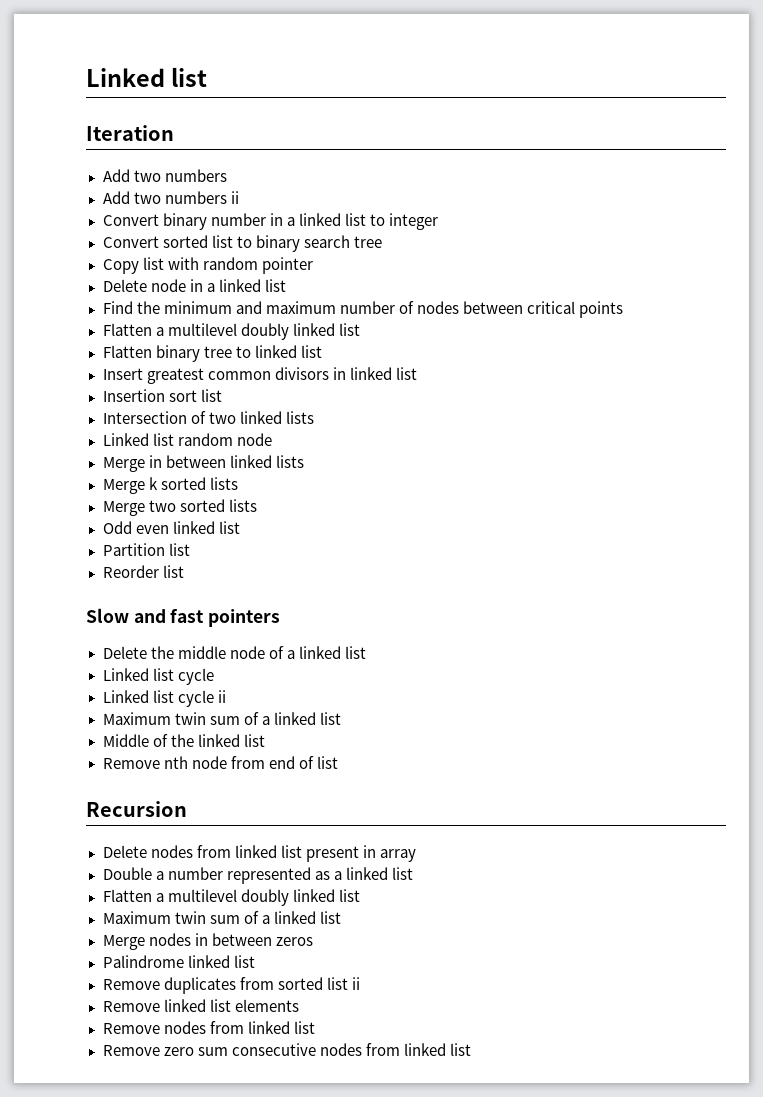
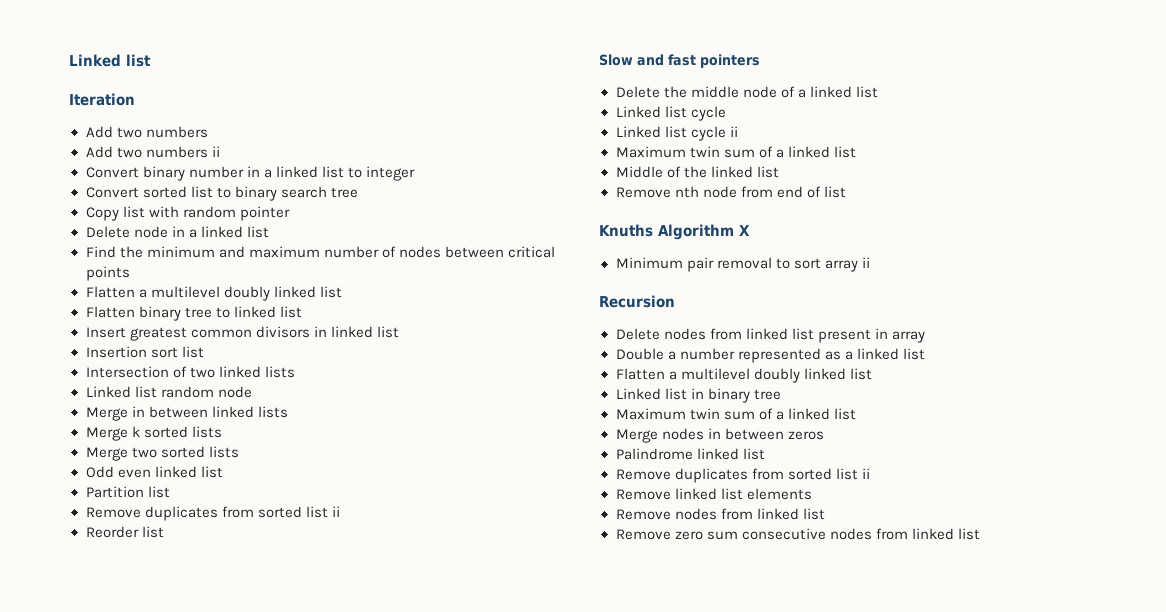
(190, 549) none -> [85,506,340,521] // Remove duplicates from sorted list ii
(338, 762) none -> [599,224,750,240] [615,257,870,272] // Knuths Algorithm X // Minimum pair removal to sort array ii
(360, 895) none -> [615,388,781,403] // Linked list in binary tree

